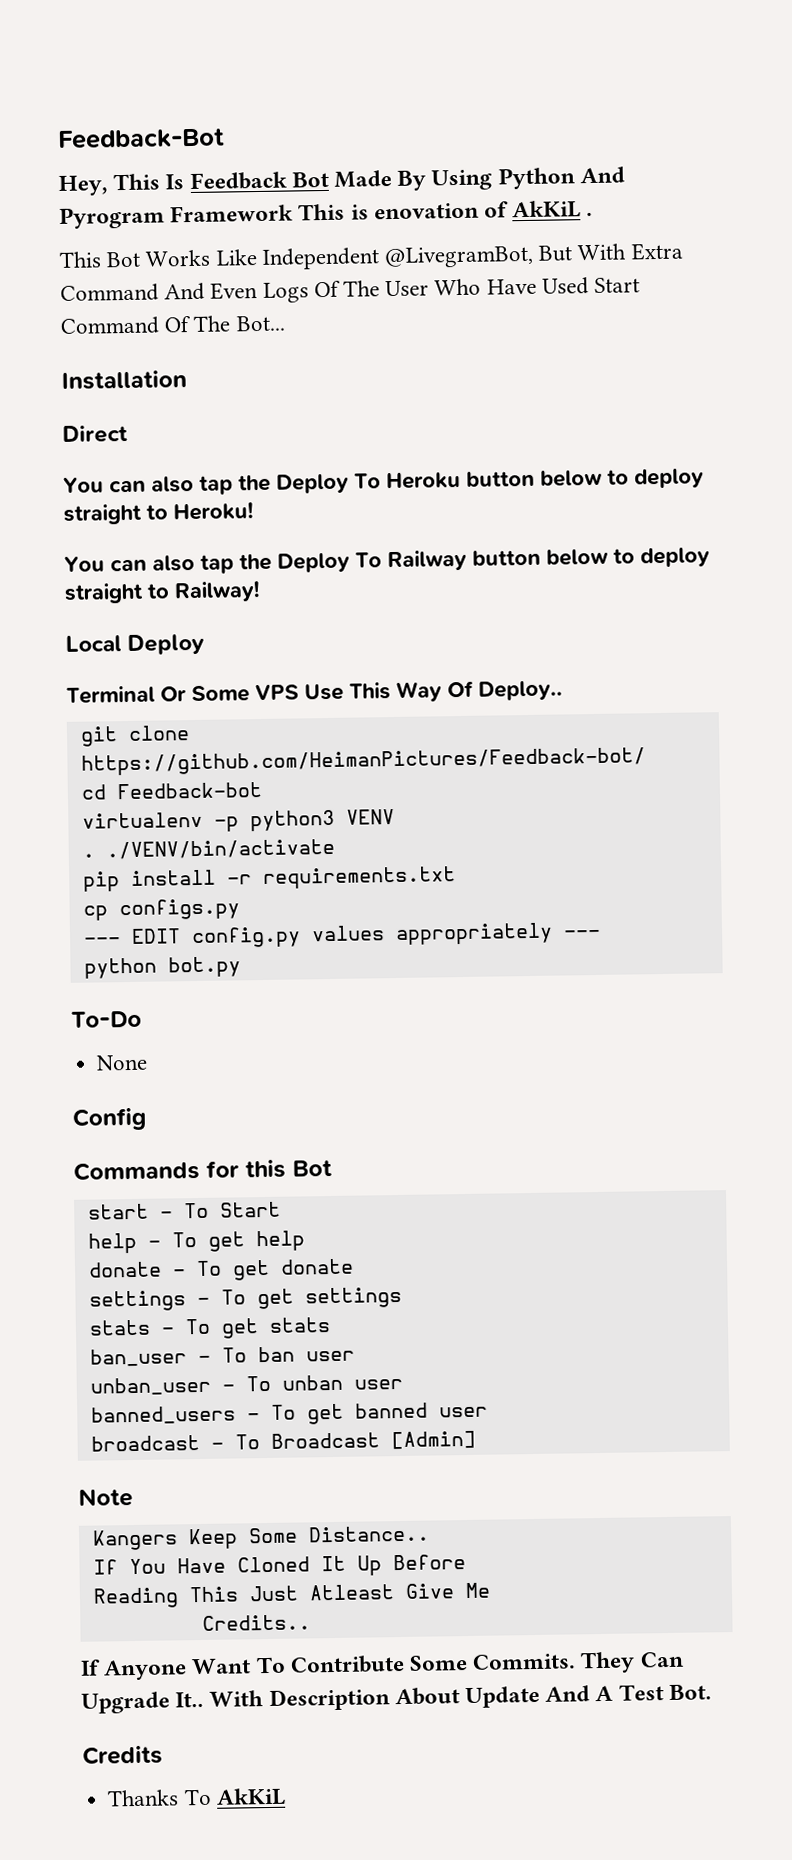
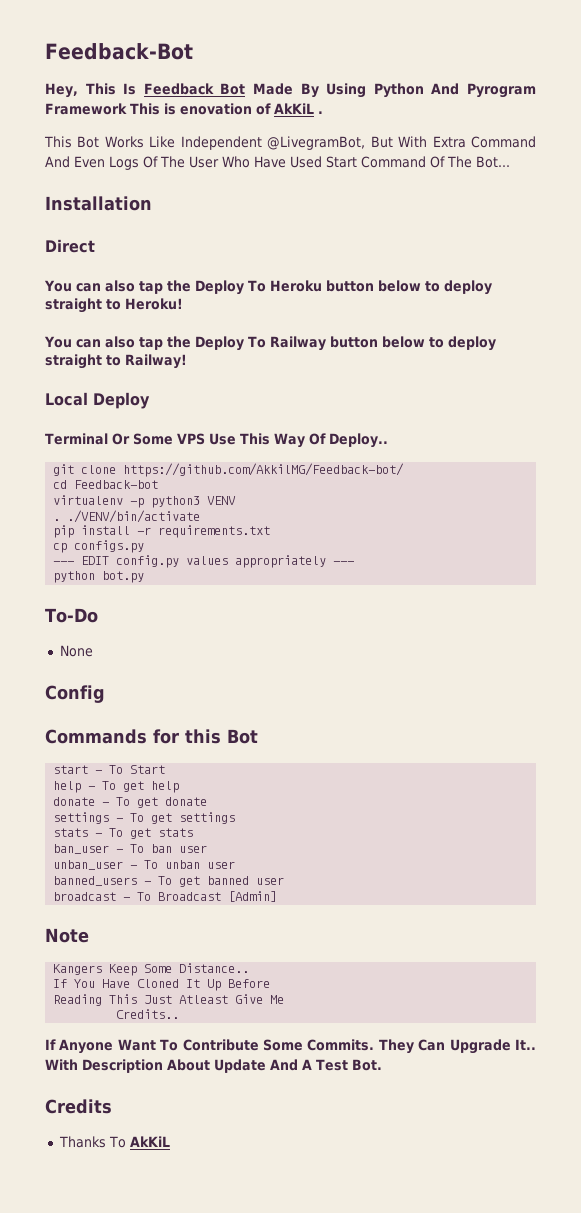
[80,747,646,776] https://github.com/HeimanPictures/Feedback-bot/ -> [123,463,405,477] https://github.com/AkkilMG/Feedback-bot/

